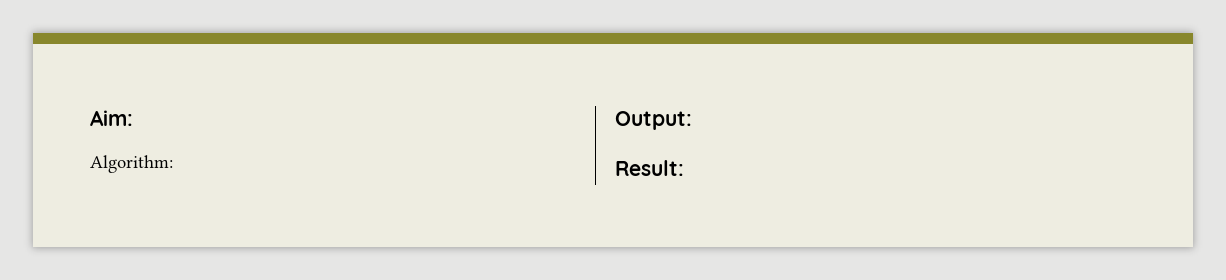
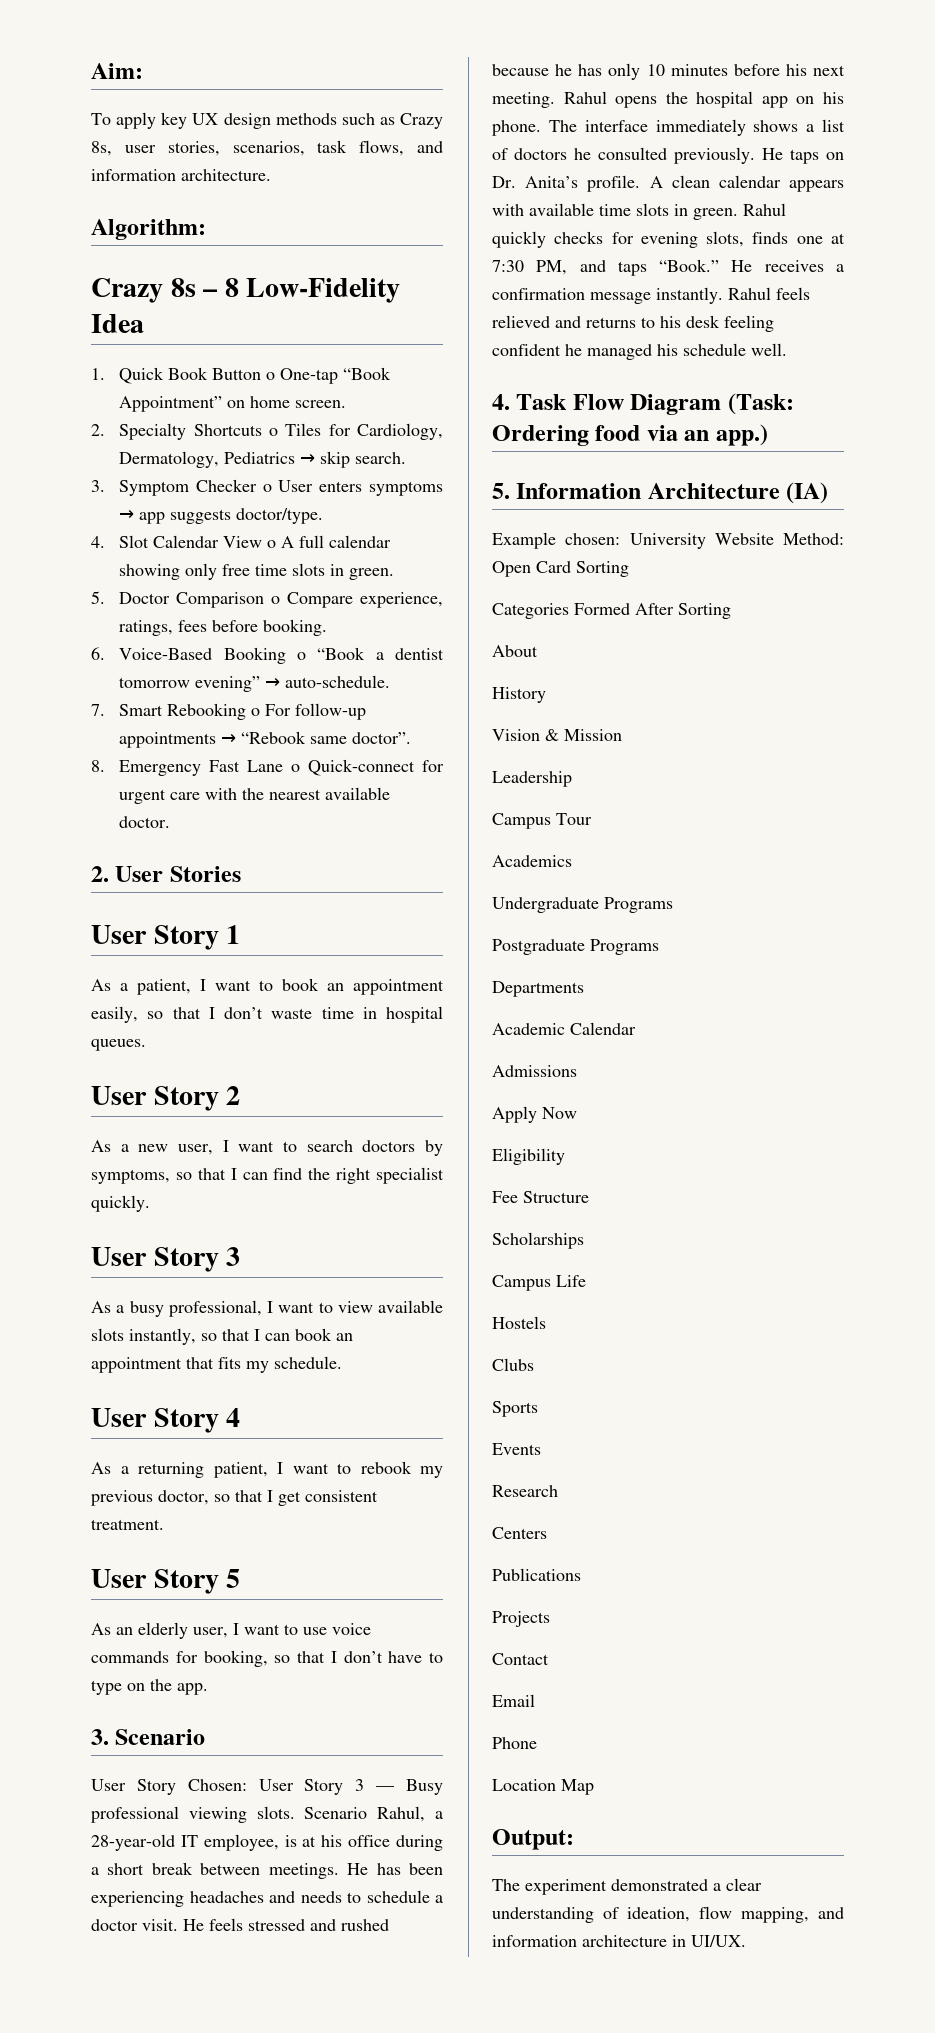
[90,155,173,173] [615,111,692,130] [615,160,684,176] Algorithm: // Output: // Result: -> [91,112,443,129] [91,140,443,156] [91,169,271,181] [91,219,206,240] [91,278,401,303] [91,314,144,333] [91,367,392,384] [119,396,347,412] [91,423,443,440] [119,451,407,468] [91,479,443,496] [119,508,324,524] [91,535,392,548] [119,563,395,580] [91,591,443,608] [119,619,328,636] [91,647,445,664] [119,675,391,692] [91,703,367,720] [119,731,412,748] [91,759,444,776] [119,787,391,804] [119,816,171,828] [91,866,241,882] [91,925,241,950] [91,978,444,995] [91,1006,443,1023] [91,1039,146,1051] [91,1086,241,1111] [91,1140,443,1156] [91,1167,444,1184] [91,1195,150,1212] [91,1247,241,1272] [91,1300,443,1317] [91,1328,353,1345] [91,1356,342,1373] [91,1408,241,1433] [91,1461,443,1478] [91,1490,378,1506] [91,1519,164,1530] [91,1569,241,1594] [91,1622,371,1639] [91,1650,443,1667] [91,1679,208,1695] [91,1729,206,1745] [91,1779,443,1795] [91,1806,444,1823] [91,1834,443,1851] [91,1862,443,1879] [91,1890,443,1907] [91,1918,389,1931] [492,63,845,80] [492,91,844,108] [492,119,845,136] [492,147,844,164] [492,175,844,192] [492,203,786,220] [492,231,845,248] [492,259,844,276] [492,287,810,304] [492,315,774,332] [492,343,787,360] [492,393,794,415] [492,424,768,446] [492,482,829,504] [492,532,844,549] [492,561,629,577] [492,603,731,619] [492,645,538,657] [492,687,546,703] [492,729,622,741] [492,771,572,787] [492,813,592,829] [492,855,572,867] [492,897,673,913] [492,939,659,955] [492,981,584,997] [492,1022,636,1035] [492,1065,577,1077] [492,1106,577,1123] [492,1148,565,1165] [492,1191,589,1203] [492,1232,584,1249] [492,1275,586,1291] [492,1316,546,1329] [492,1358,534,1371] [492,1401,538,1417] [492,1443,541,1455] [492,1485,558,1497] [492,1527,547,1539] [492,1568,581,1581] [492,1611,550,1627] [492,1653,549,1665] [492,1694,535,1707] [492,1737,537,1749] [492,1779,594,1795] [492,1829,574,1850] [492,1878,762,1895] [492,1906,844,1923] [492,1935,746,1947] To apply key UX design methods such as Crazy 8s, user stories, scenarios, task flows, and information architecture. // Algorithm: // Crazy 8s – 8 Low-Fidelity Idea // 1. Quick Book Button o One-tap “Book Appointment” on home screen. // 2. Specialty Shortcuts o Tiles for Cardiology, Dermatology, Pediatrics → skip search. // 3. Symptom Checker o User enters symptoms → app suggests doctor/type. // 4. Slot Calendar View o A full calendar showing only free time slots in green. // 5. Doctor Comparison o Compare experience, ratings, fees before booking. // 6. Voice-Based Booking o “Book a dentist tomorrow evening” → auto-schedule. // 7. Smart Rebooking o For follow-up appointments → “Rebook same doctor”. // 8. Emergency Fast Lane o Quick-connect for urgent care with the nearest available doctor. // 2. User Stories // User Story 1 // As a patient, I want to book an appointment easily, so that I don’t waste time in hospital queues. // User Story 2 // As a new user, I want to search doctors by symptoms, so that I can find the right specialist quickly. // User Story 3 // As a busy professional, I want to view available slots instantly, so that I can book an appointment that fits my schedule. // User Story 4 // As a returning patient, I want to rebook my previous doctor, so that I get consistent treatment. // User Story 5 // As an elderly user, I want to use voice commands for booking, so that I don’t have to type on the app. // 3. Scenario // User Story Chosen: User Story 3 — Busy professional viewing slots. Scenario Rahul, a 28-year-old IT employee, is at his office during a short break between meetings. He has been experiencing headaches and needs to schedule a doctor visit. He feels stressed and rushed because he has only 10 minutes before his next meeting. Rahul opens the hospital app on his phone. The interface immediately shows a list of doctors he consulted previously. He taps on Dr. Anita’s profile. A clean calendar appears with available time slots in green. Rahul quickly checks for evening slots, finds one at 7:30 PM, and taps “Book.” He receives a confirmation message instantly. Rahul feels relieved and returns to his desk feeling confident he managed his schedule well. // 4. Task Flow Diagram (Task: Ordering food via an app.) // 5. Information Architecture (IA) // Example chosen: University Website Method: Open Card Sorting // Categories Formed After Sorting // About // History // Vision & Mission // Leadership // Campus Tour // Academics // Undergraduate Programs // Postgraduate Programs // Departments // Academic Calendar // Admissions // Apply Now // Eligibility // Fee Structure // Scholarships // Campus Life // Hostels // Clubs // Sports // Events // Research // Centers // Publications // Projects // Contact // Email // Phone // Location Map // Output: // The experiment demonstrated a clear understanding of ideation, flow mapping, and information architecture in UI/UX.

